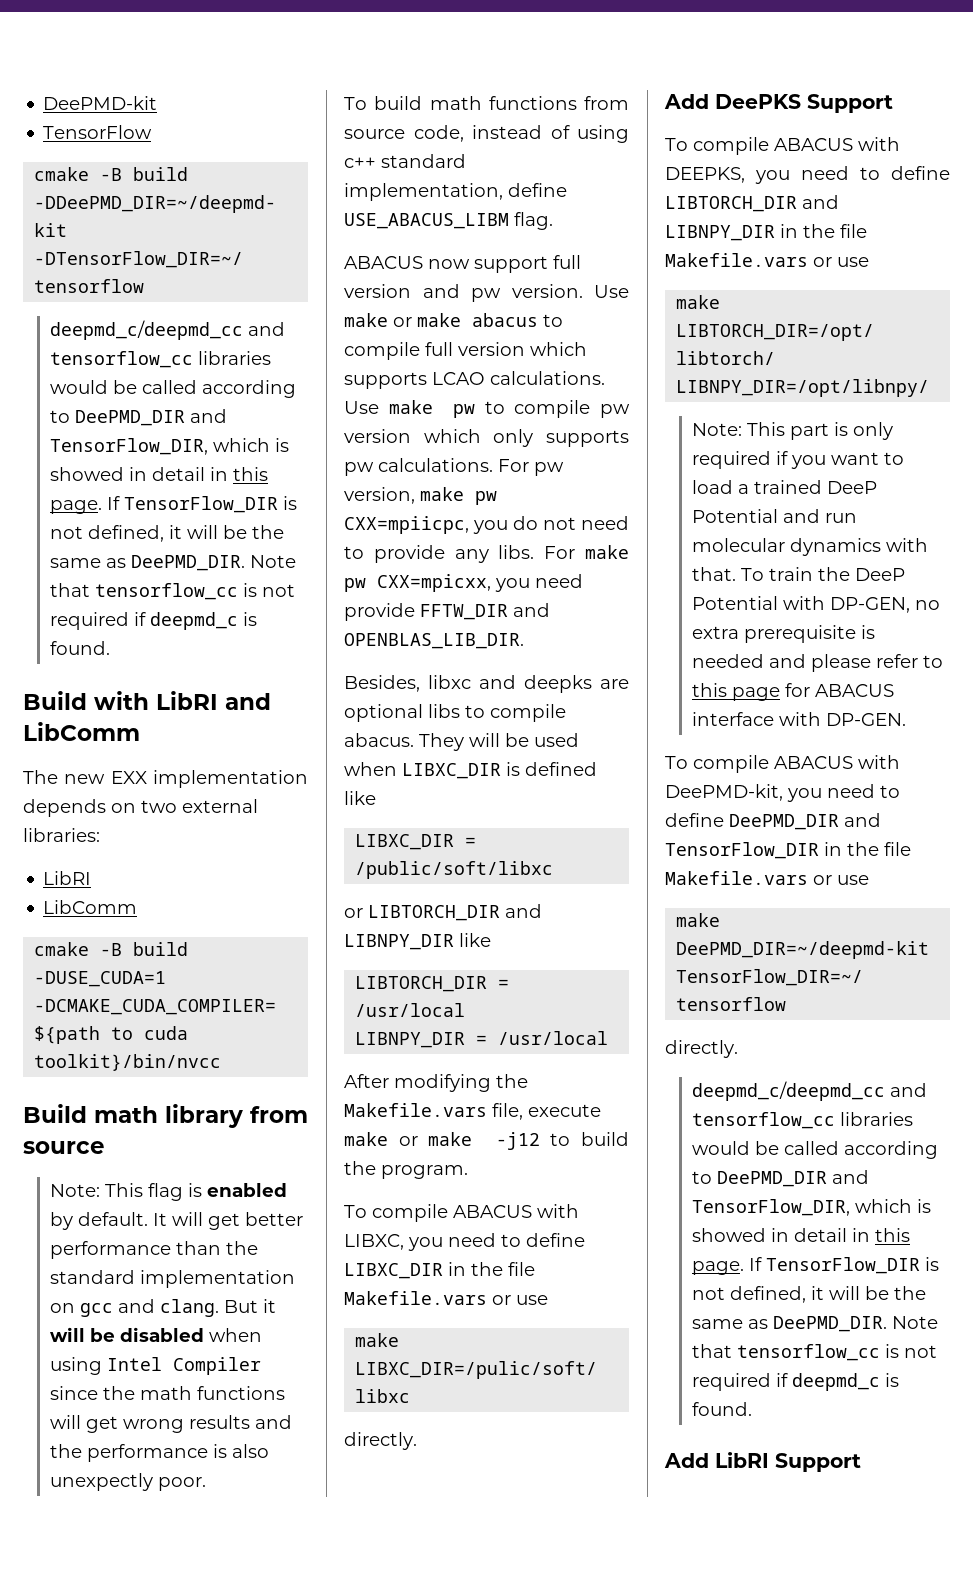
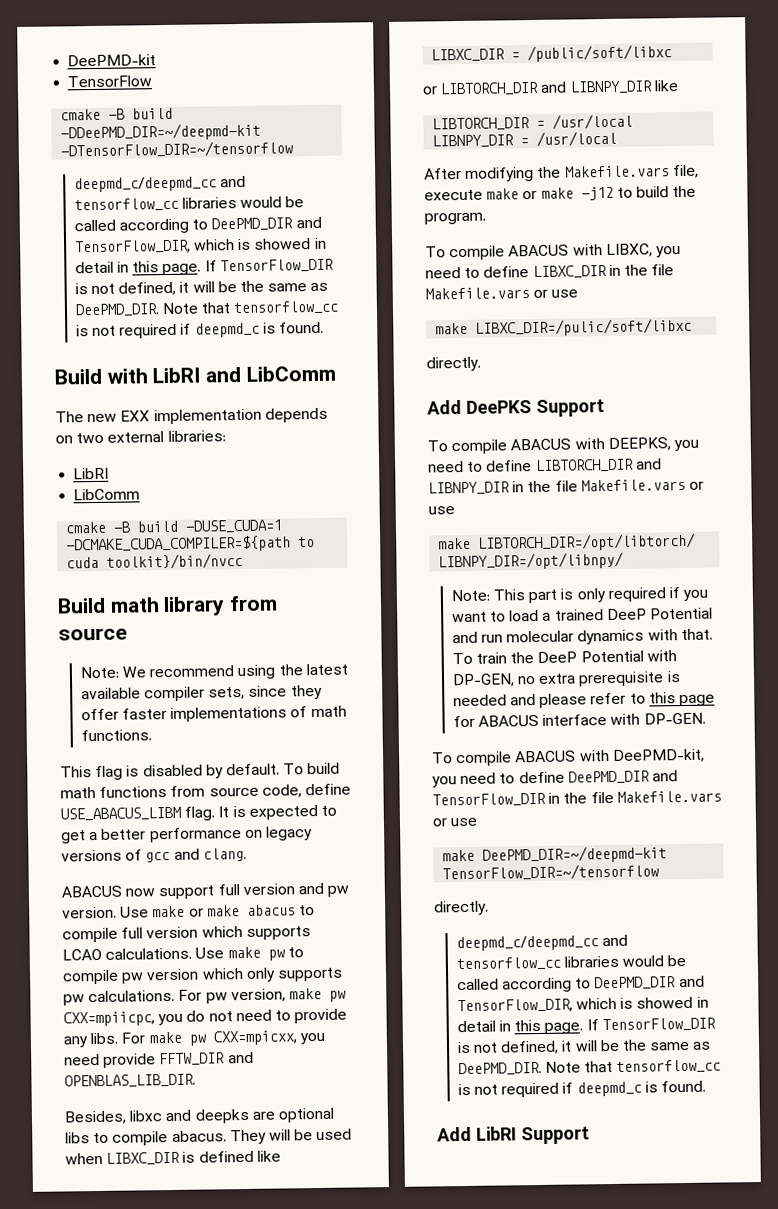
(101, 1190) none -> [122,663,348,680] [80,684,323,702] [80,705,347,722] [80,729,152,742] We recommend using the latest available compiler sets, since they offer faster implementations of math functions. //
[207,1183,288,1197] enabled -> [142,764,203,777] disabled
[153,1212,304,1230] [50,1241,259,1259] [50,1270,296,1288] [50,1299,277,1317] [50,1327,263,1342] [50,1357,262,1375] [50,1386,286,1400] [50,1415,293,1433] [50,1444,270,1462] [50,1473,207,1491] It will get better performance than the standard implementation on gcc and clang. But it will be disabled when using Intel Compiler since the math functions will get wrong results and the performance is also unexpectly poor. // -> (280, 769) none
[472,125,629,143] [344,154,466,168] [344,183,567,201] [344,212,553,230] instead of using c++ standard implementation, define USE_ABACUS_LIBM flag. -> [304,783,351,796] [60,804,337,821] [61,826,313,844] [61,847,247,863] define USE_ABACUS_LIBM flag. It is expected to get a better performance on legacy versions of gcc and clang.

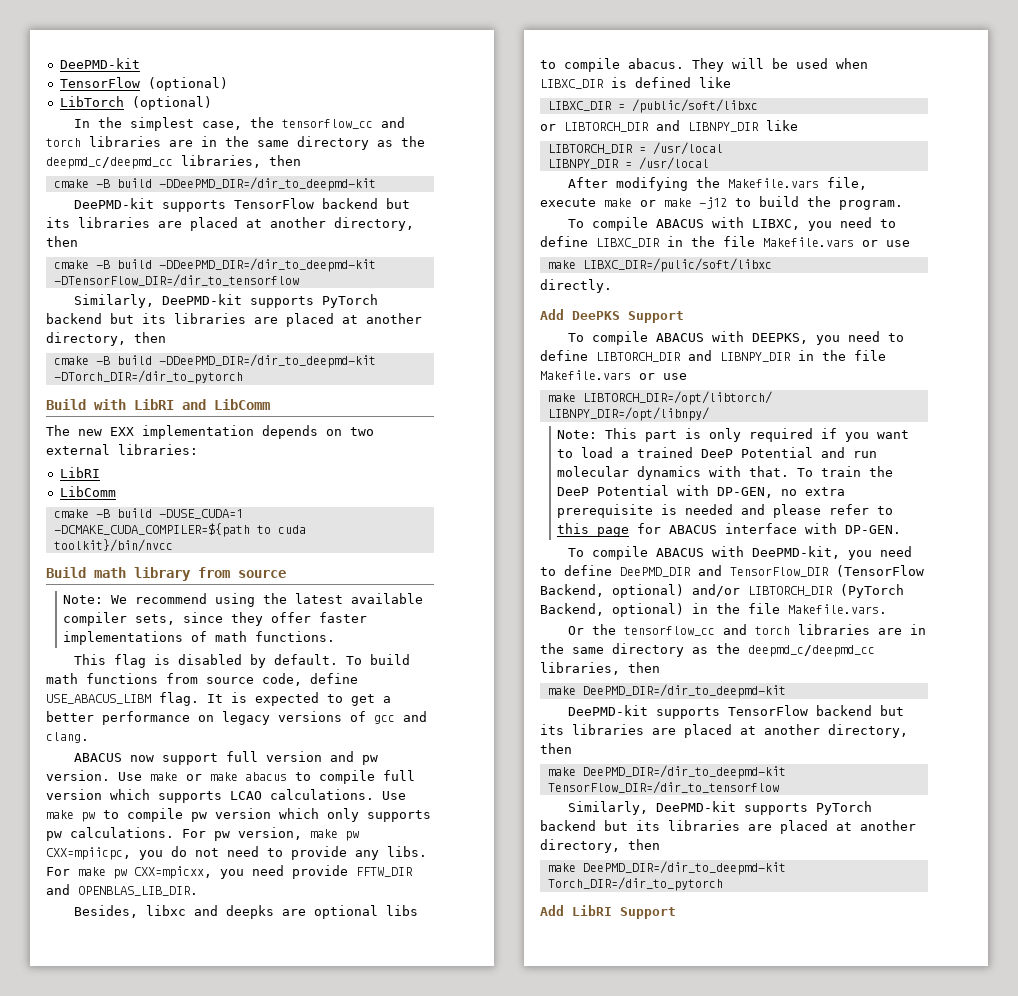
[60,107,174,121] [60,122,262,142] [60,140,294,159] [73,175,247,193] [73,196,305,212] [73,216,322,234] [74,237,327,255] [74,258,334,276] [74,280,329,296] [74,300,340,317] [75,321,324,339] // cmake -B build -DDeePMD_DIR=~/deepmd-kit -DTensorFlow_DIR=~/tensorflow // deepmd_c/deepmd_cc and tensorflow_cc libraries would be called according to DeePMD_DIR and TensorFlow_DIR, which is showed in detail in this page. If TensorFlow_DIR is not defined, it will be the same as DeePMD_DIR. Note that tensorflow_cc is not required if deepmd_c is found. -> [147,77,228,91] [59,96,212,110] [74,117,406,131] [46,136,425,150] [46,155,301,169] [53,177,376,191] [74,198,411,212] [46,217,414,231] [46,236,78,247] [53,258,376,272] [53,274,299,287] [74,294,379,308] [46,313,422,327] [46,332,166,346] [53,354,376,368] [53,370,243,384] (optional) // LibTorch (optional) // In the simplest case, the tensorflow_cc and torch libraries are in the same directory as the deepmd_c/deepmd_cc libraries, then // cmake -B build -DDeePMD_DIR=/dir_to_deepmd-kit // DeePMD-kit supports TensorFlow backend but its libraries are placed at another directory, then // cmake -B build -DDeePMD_DIR=/dir_to_deepmd-kit -DTensorFlow_DIR=/dir_to_tensorflow // Similarly, DeePMD-kit supports PyTorch backend but its libraries are placed at another directory, then // cmake -B build -DDeePMD_DIR=/dir_to_deepmd-kit -DTorch_DIR=/dir_to_pytorch
[548,790,722,804] [432,817,479,827] [442,845,668,864] [442,863,660,882] [434,900,489,916] [455,934,629,952] [455,954,687,971] [456,975,705,993] [456,996,709,1014] [456,1017,716,1034] [456,1039,712,1055] [457,1059,722,1076] [457,1080,706,1098] in the file Makefile.vars or use // make DeePMD_DIR=~/deepmd-kit TensorFlow_DIR=~/tensorflow // directly. // deepmd_c/deepmd_cc and tensorflow_cc libraries would be called according to DeePMD_DIR and TensorFlow_DIR, which is showed in detail in this page. If TensorFlow_DIR is not defined, it will be the same as DeePMD_DIR. Note that tensorflow_cc is not required if deepmd_c is found. -> [836,565,924,577] [540,584,904,598] [540,603,887,617] [568,624,927,636] [540,643,875,657] [540,662,660,675] [547,684,786,698] [568,705,905,719] [540,724,908,738] [540,743,572,754] [547,765,786,779] [547,781,779,794] [568,801,873,815] [540,820,916,834] [540,839,660,853] [547,861,786,875] [547,877,723,891] (TensorFlow Backend, optional) and/or LIBTORCH_DIR (PyTorch Backend, optional) in the file Makefile.vars. // Or the tensorflow_cc and torch libraries are in the same directory as the deepmd_c/deepmd_cc libraries, then // make DeePMD_DIR=/dir_to_deepmd-kit // DeePMD-kit supports TensorFlow backend but its libraries are placed at another directory, then // make DeePMD_DIR=/dir_to_deepmd-kit TensorFlow_DIR=/dir_to_tensorflow // Similarly, DeePMD-kit supports PyTorch backend but its libraries are placed at another directory, then // make DeePMD_DIR=/dir_to_deepmd-kit Torch_DIR=/dir_to_pytorch

